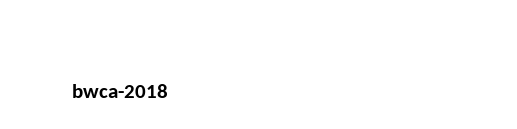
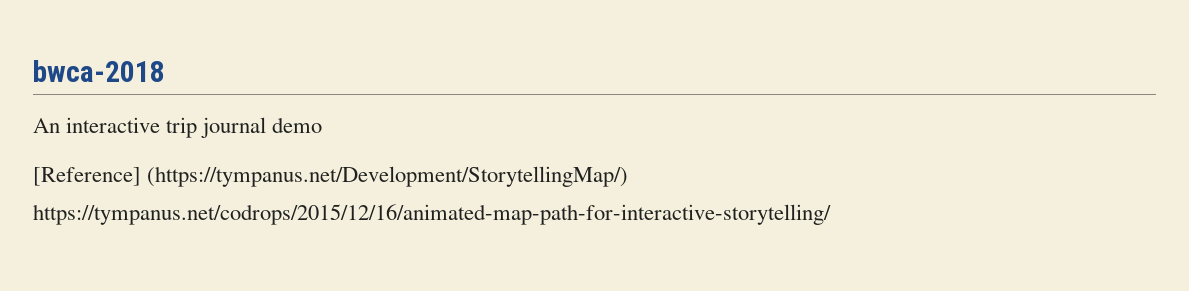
(168, 91) none -> [33,117,323,138] [33,166,629,187] [33,204,831,225] // An interactive trip journal demo // [Reference] (https://tympanus.net/Development/StorytellingMap/) https://tympanus.net/codrops/2015/12/16/animated-map-path-for-interactive-storytelling/

